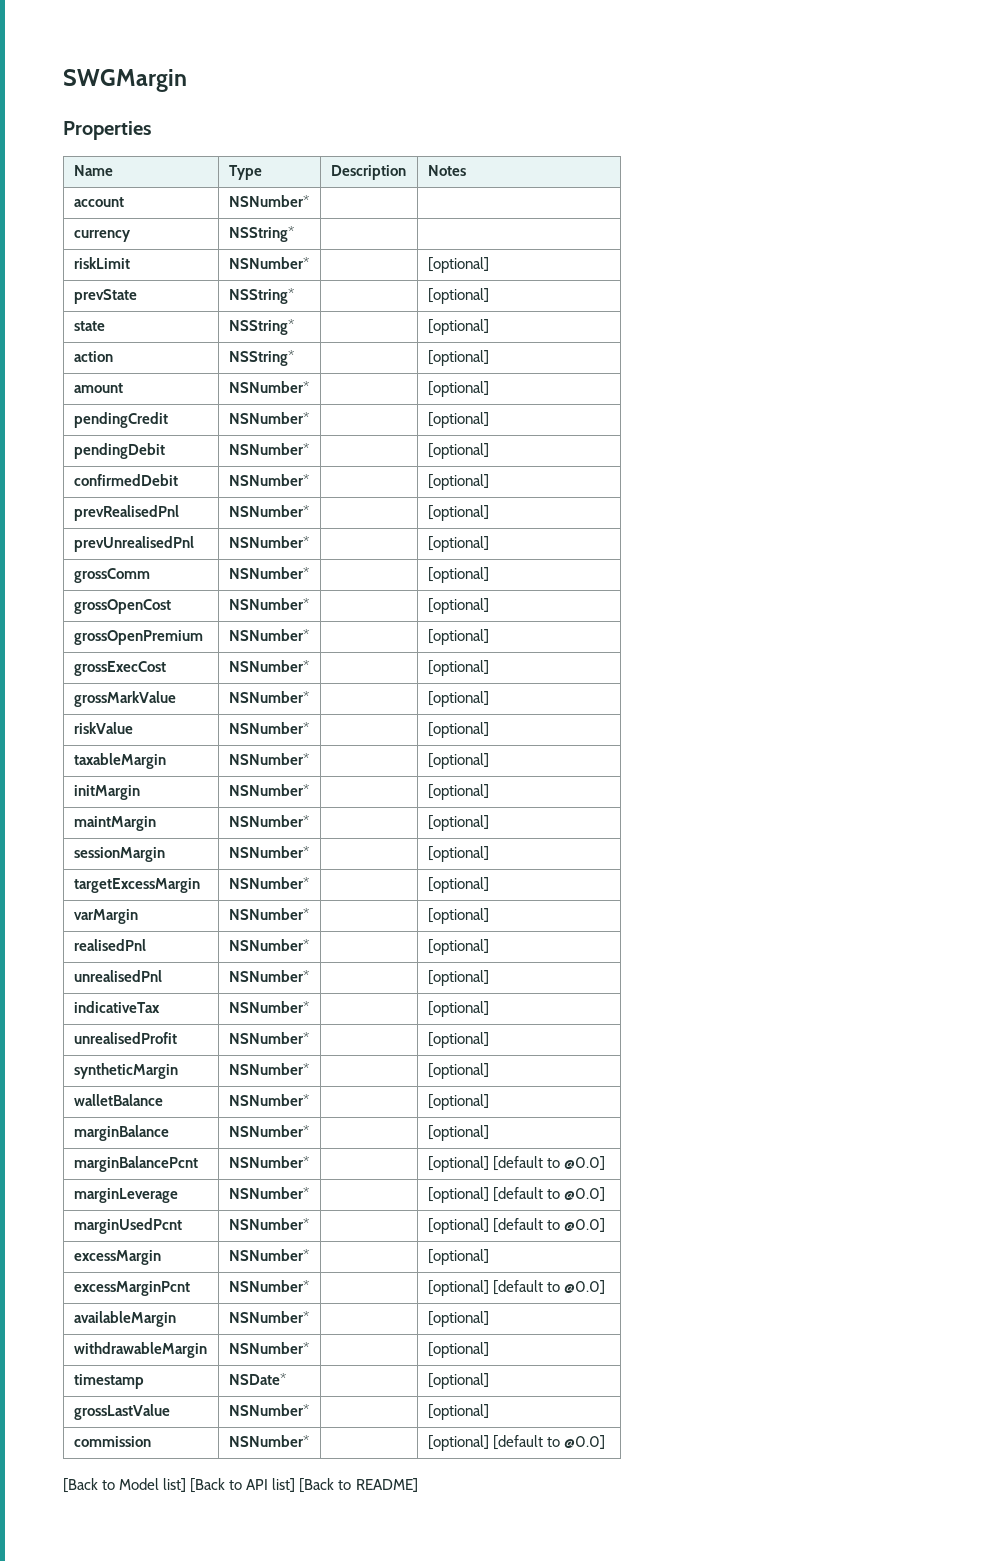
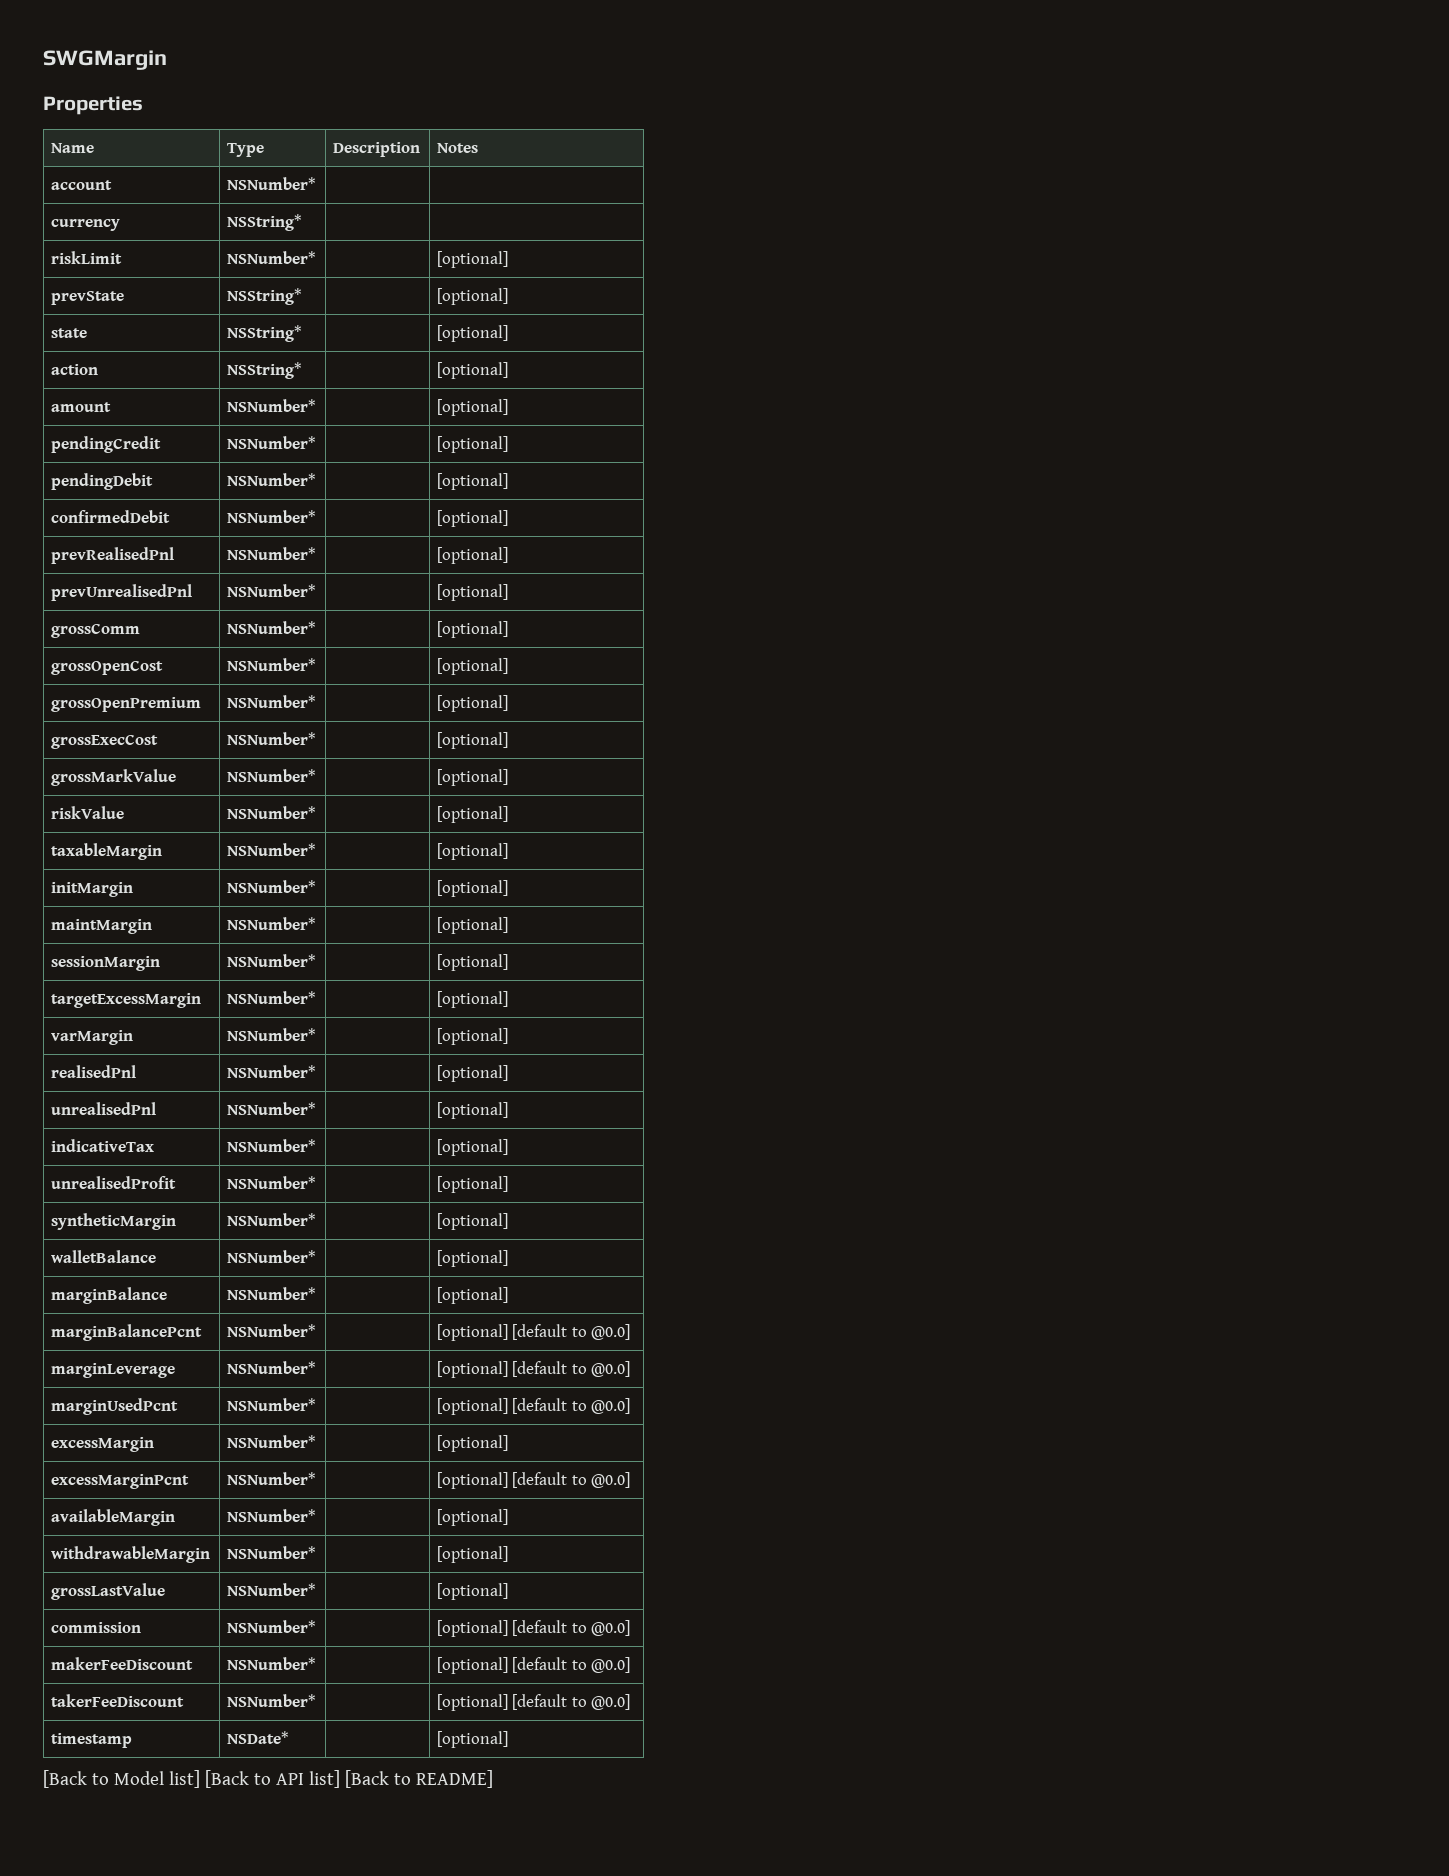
[73,1374,144,1389] [228,1373,286,1385] [427,1373,489,1389] // timestamp | NSDate* | | [optional] -> (509, 1554) none
(605, 1442) none -> [51,1657,194,1670] [227,1657,317,1670] [437,1657,631,1674] [51,1694,185,1707] [227,1694,317,1707] [437,1694,631,1711] [51,1733,133,1748] [227,1731,290,1744] [437,1731,509,1748] // makerFeeDiscount | NSNumber* | | [optional] [default to @0.0] // takerFeeDiscount | NSNumber* | | [optional] [default to @0.0] // timestamp | NSDate* | | [optional]

